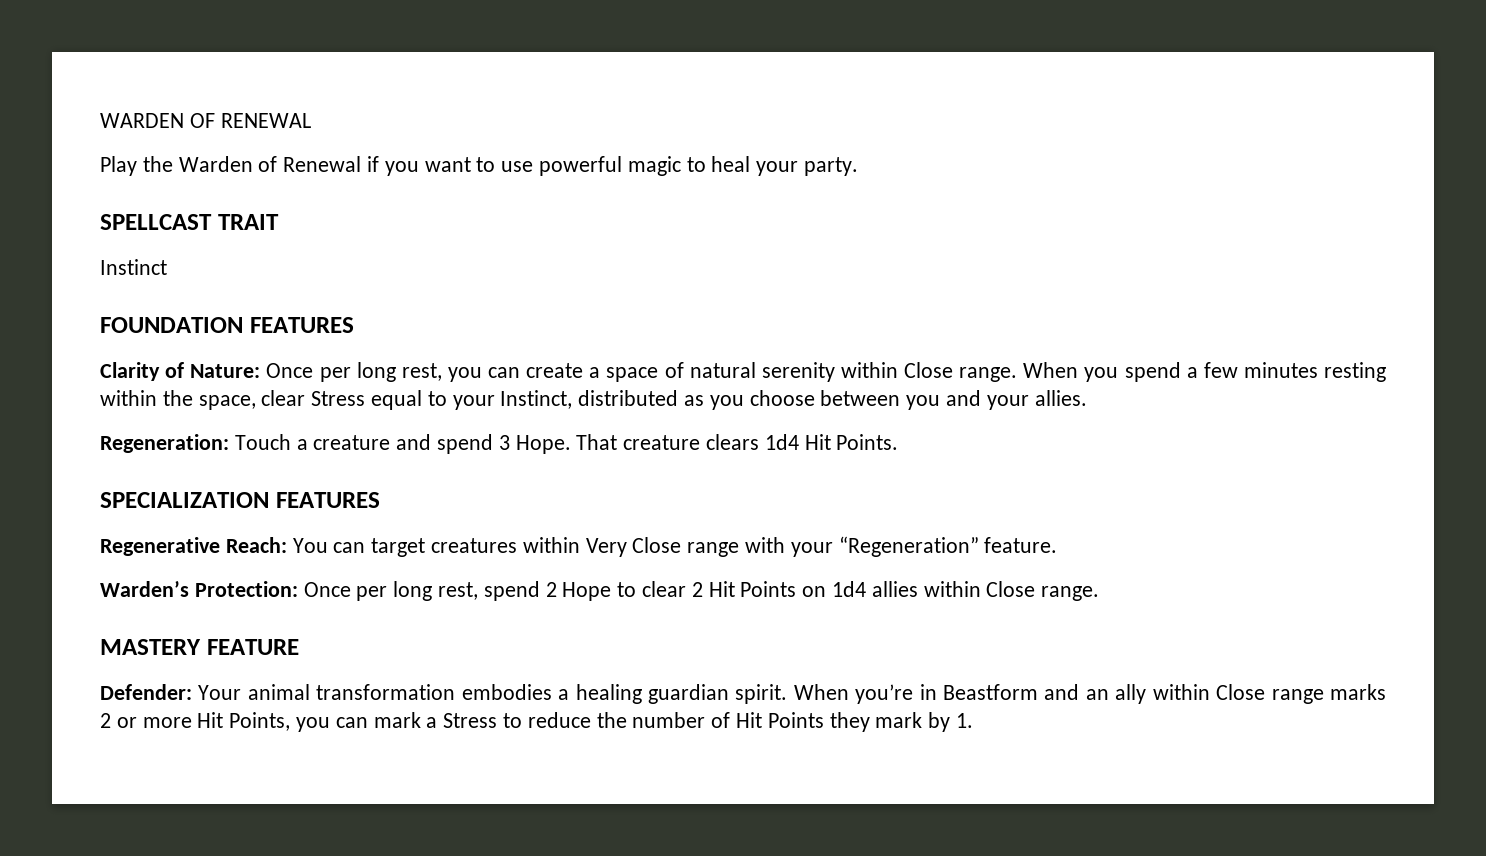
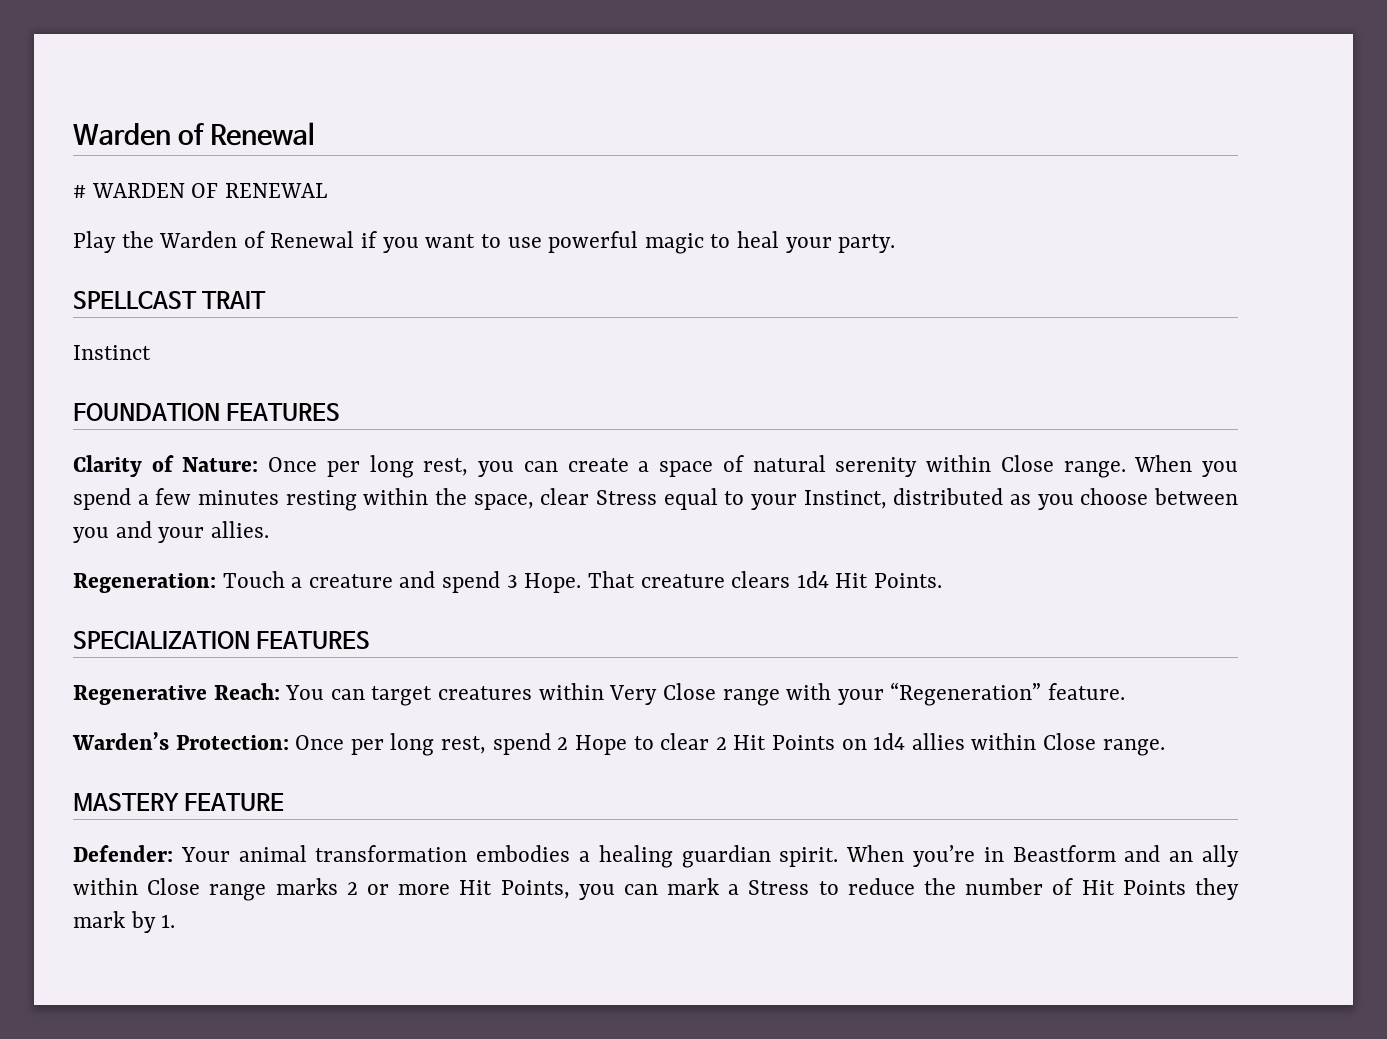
(100, 120) none -> [73,122,316,146] [73,185,86,198] Warden of Renewal // #

